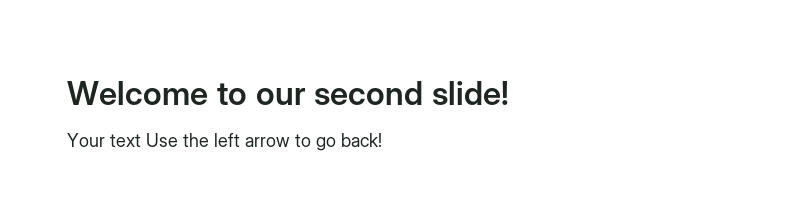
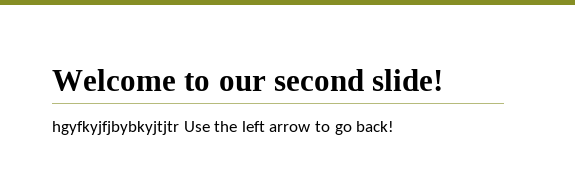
[67,133,141,147] Your text -> [52,121,179,135] hgyfkyjfjbybkyjtjtr

